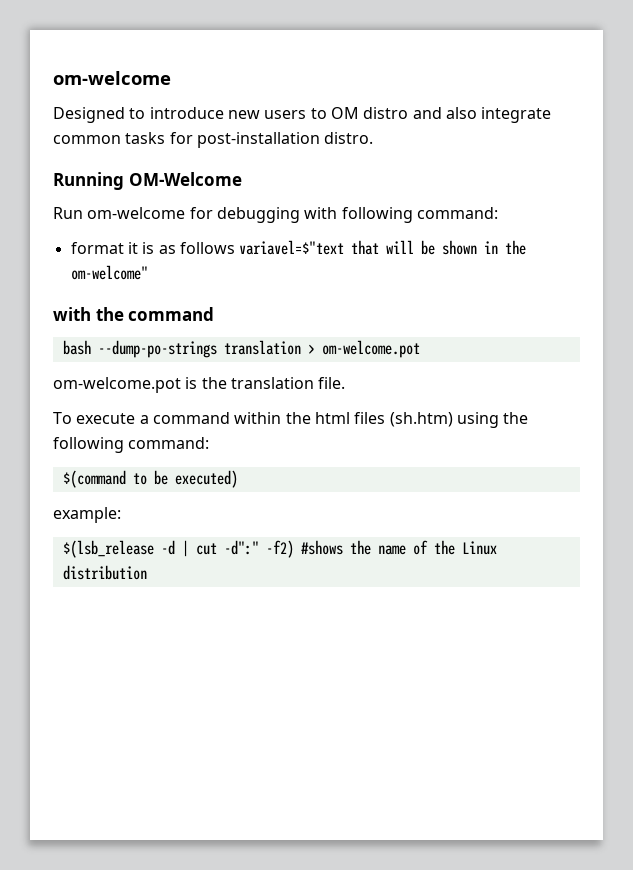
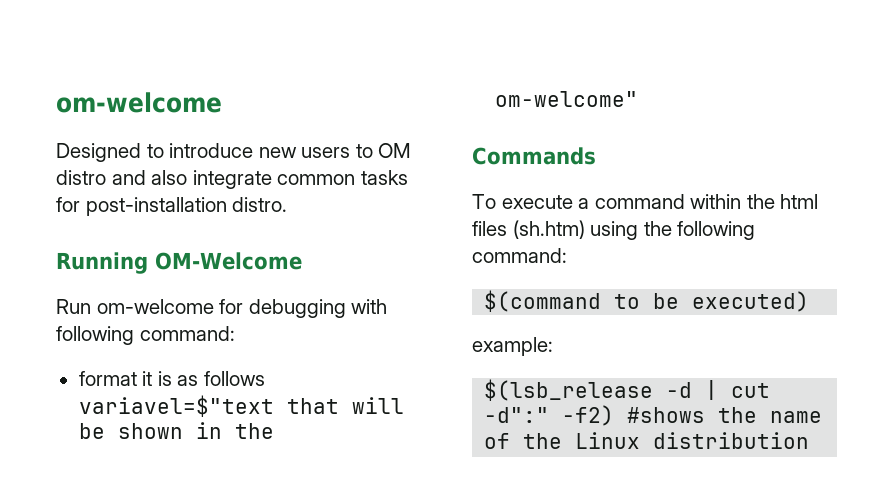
[53,307,215,321] [62,340,420,358] [53,377,346,393] with the command // bash --dump-po-strings translation > om-welcome.pot // om-welcome.pot is the translation file. -> [472,147,596,165] Commands

